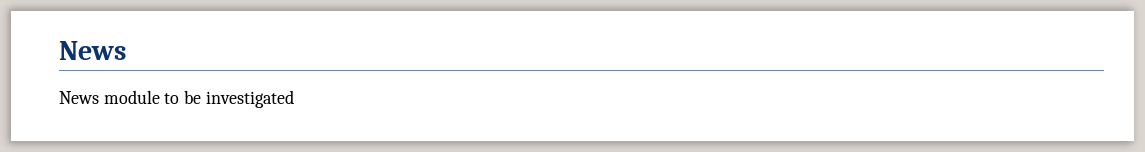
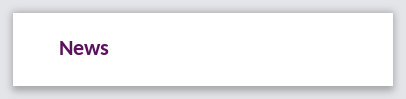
[59,41,126,60] [59,90,294,108] News // News module to be investigated -> [59,41,109,55] News

